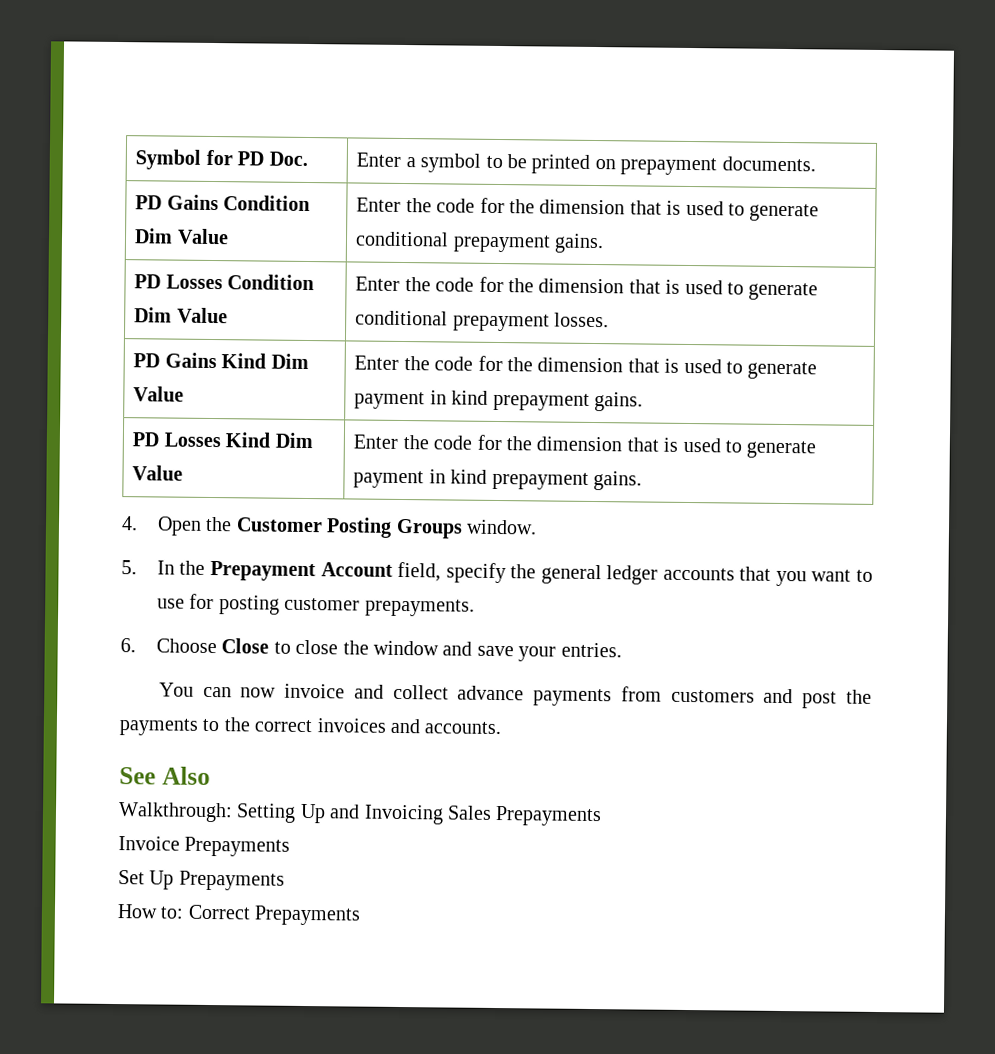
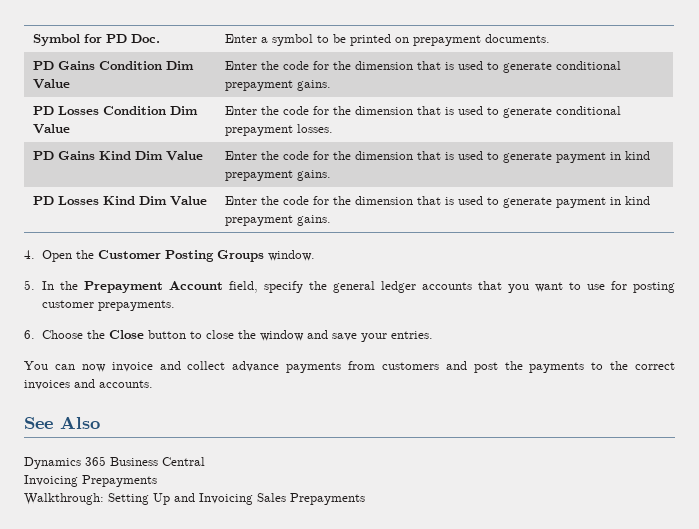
[221,638,270,654] Close -> [86,330,186,339] the Close button
(211, 776) none -> [24,456,205,469] [24,475,157,487] // Dynamics 365 Business Central // Invoicing Prepayments
[118,836,291,857] [118,870,285,891] [117,904,362,926] // Invoice Prepayments // Set Up Prepayments // How to: Correct Prepayments -> (365, 499) none

